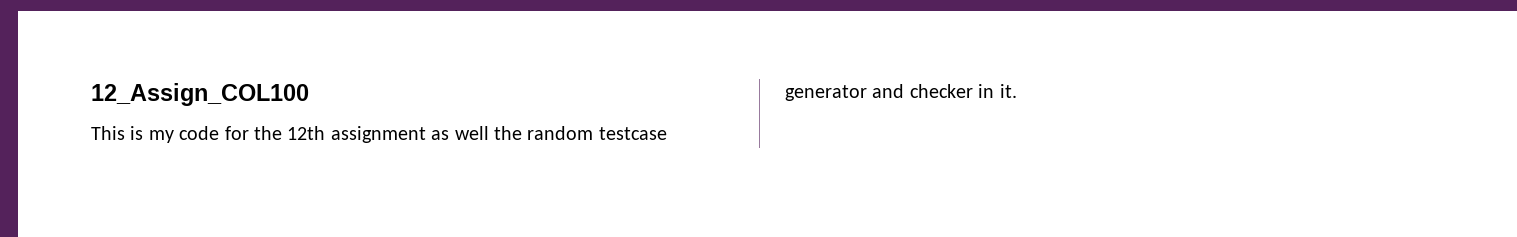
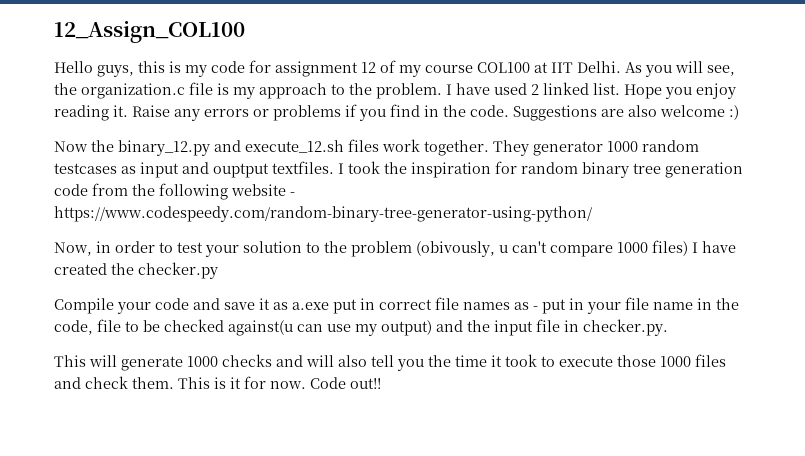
[91,126,125,140] This -> [54,61,165,77] Hello guys, this
[254,126,667,143] [785,84,1017,101] the 12th assignment as well the random testcase generator and checker in it. -> [275,60,735,77] [54,82,736,99] [54,104,739,121] [54,139,699,156] [54,161,743,178] [54,183,295,200] [54,206,592,222] [54,240,736,257] [54,262,218,279] [54,297,739,314] [54,319,668,336] [54,354,726,371] [54,376,381,389] assignment 12 of my course COL100 at IIT Delhi. As you will see, the organization.c file is my approach to the problem. I have used 2 linked list. Hope you enjoy reading it. Raise any errors or problems if you find in the code. Suggestions are also welcome :) // Now the binary_12.py and execute_12.sh files work together. They generator 1000 random testcases as input and ouptput textfiles. I took the inspiration for random binary tree generation code from the following website - https://www.codespeedy.com/random-binary-tree-generator-using-python/ // Now, in order to test your solution to the problem (obivously, u can't compare 1000 files) I have created the checker.py // Compile your code and save it as a.exe put in correct file names as - put in your file name in the code, file to be checked against(u can use my output) and the input file in checker.py. // This will generate 1000 checks and will also tell you the time it took to execute those 1000 files and check them. This is it for now. Code out!!

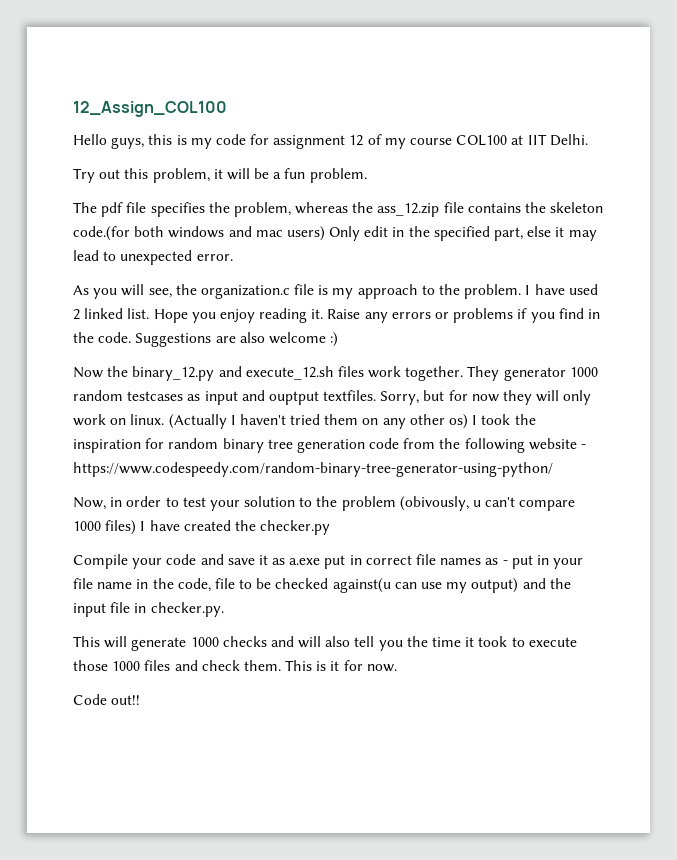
(621, 67) none -> [73,168,367,183] [73,202,604,217] [73,226,597,241] [73,250,233,265] // Try out this problem, it will be a fun problem. // The pdf file specifies the problem, whereas the ass_12.zip file contains the skeleton code.(for both windows and mac users) Only edit in the specified part, else it may lead to unexpected error. //
(334, 167) none -> [380,390,592,405] [73,414,469,429] Sorry, but for now they will only work on linux. (Actually I haven't tried them on any other os)
(306, 385) none -> (397, 668) //

